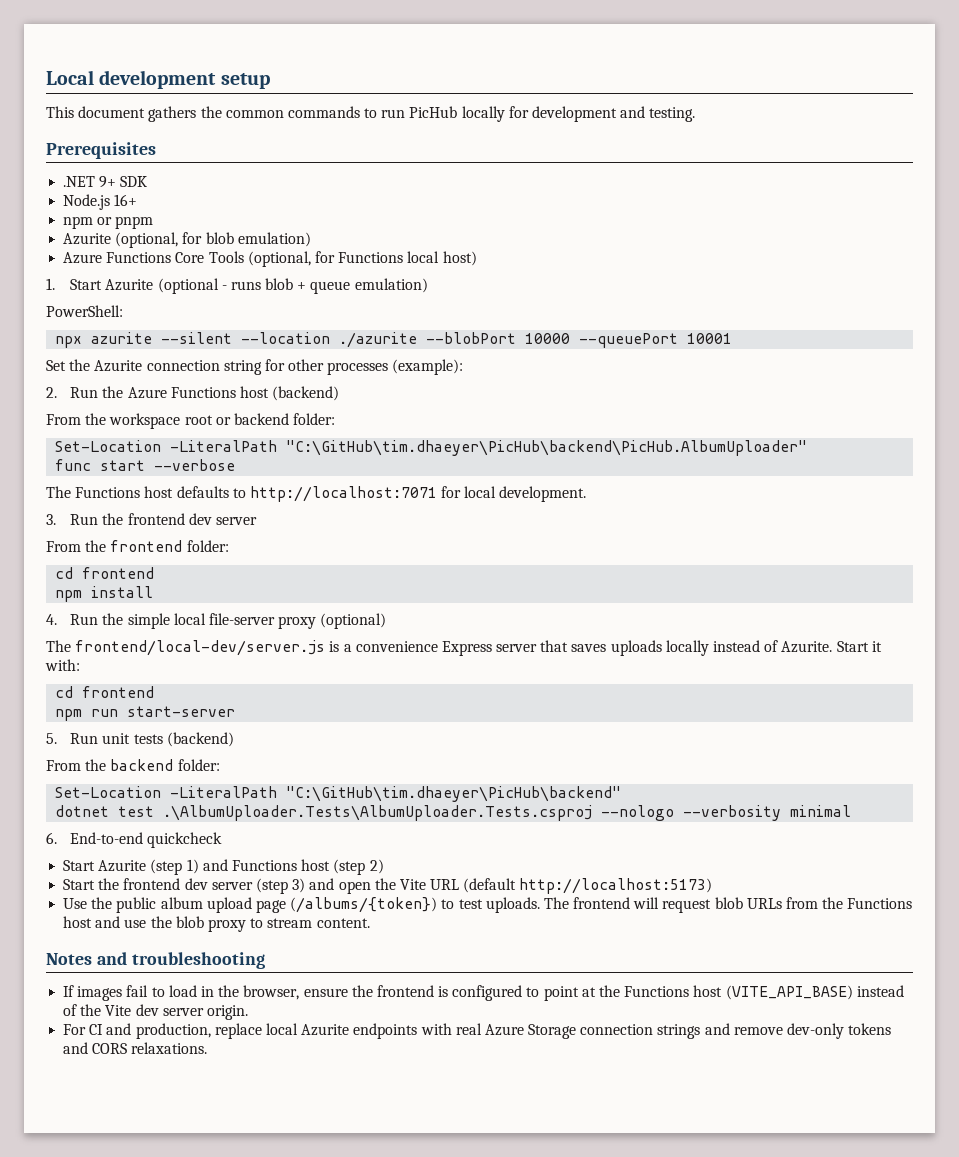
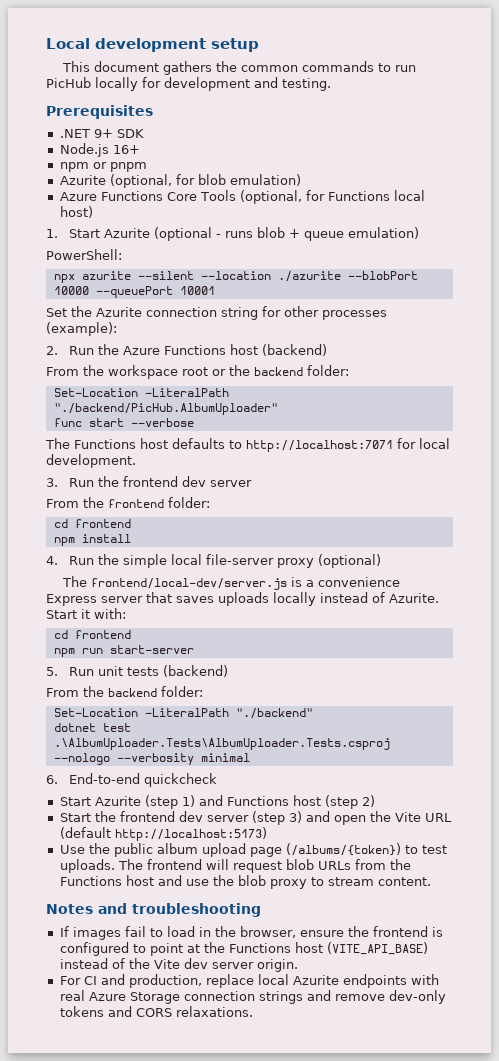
[233,413,336,425] [55,440,808,456] backend folder: // Set-Location -LiteralPath "C:\GitHub\tim.dhaeyer\PicHub\backend\PicHub.AlbumUploader" -> [229,365,349,376] [53,388,229,397] [53,403,278,415] the backend folder: // Set-Location -LiteralPath "./backend/PicHub.AlbumUploader"
[286,786,622,802] "C:\GitHub\tim.dhaeyer\PicHub\backend" -> [235,708,313,719] "./backend"

